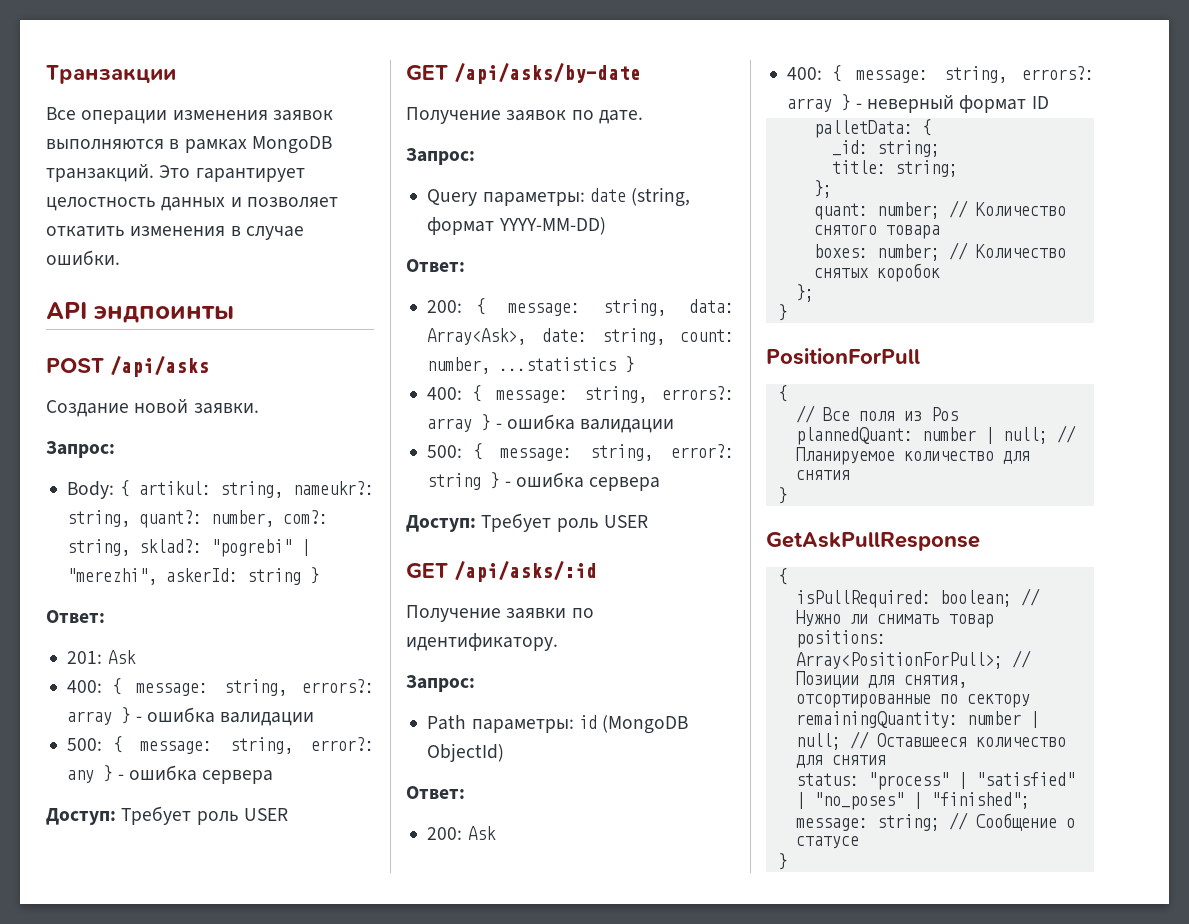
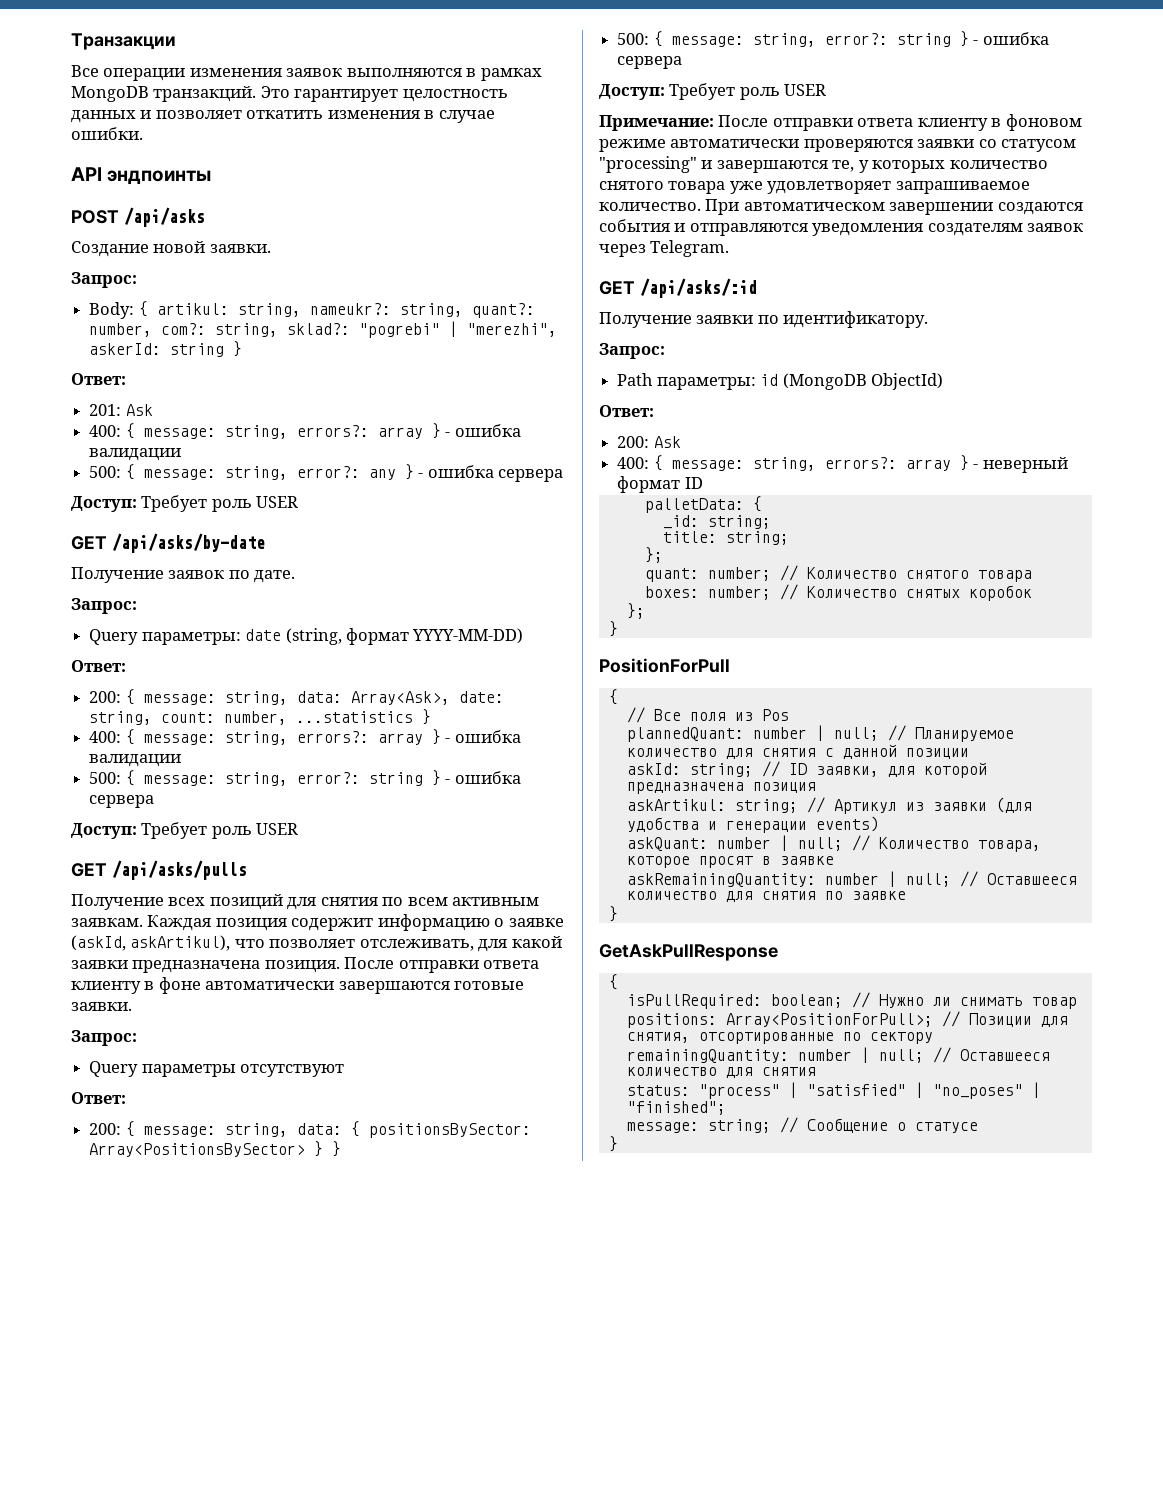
(648, 521) none -> [71,860,247,880] [71,894,540,910] [71,914,564,931] [71,935,562,952] [71,957,540,973] [71,977,525,994] [71,1002,132,1011] [71,1030,137,1046] [89,1061,345,1077] [71,1092,126,1104] [89,1121,531,1138] [89,1141,342,1157] [617,31,1049,47] [617,56,683,69] [599,83,827,100] [599,114,1082,131] [599,139,1077,152] [599,156,1048,173] [599,181,1030,194] [599,199,1083,215] [599,219,1084,236] [599,240,730,257] // GET /api/asks/pulls // Получение всех позиций для снятия по всем активным заявкам. Каждая позиция содержит информацию о заявке (askId, askArtikul), что позволяет отслеживать, для какой заявки предназначена позиция. После отправки ответа клиенту в фоне автоматически завершаются готовые заявки. // Запрос: // Query параметры отсутствуют // Ответ: // 200: { message: string, data: { positionsBySector: Array<PositionsBySector> } } // 500: { message: string, error?: string } - ошибка сервера // Доступ: Требует роль USER // Примечание: После отправки ответа клиенту в фоновом режиме автоматически проверяются заявки со статусом "processing" и завершаются те, у которых количество снятого товара уже удовлетворяет запрашиваемое количество. При автоматическом завершении создаются события и отправляются уведомления создателям заявок через Telegram.
(850, 475) none -> [824,744,969,759] [626,761,987,778] [626,782,816,794] [626,797,1032,814] [626,816,879,833] [626,835,1041,852] [626,856,834,868] [626,871,1077,887] [626,891,906,902] с данной позиции // askId: string; // ID заявки, для которой предназначена позиция // askArtikul: string; // Артикул из заявки (для удобства и генерации events) // askQuant: number | null; // Количество товара, которое просят в заявке // askRemainingQuantity: number | null; // Оставшееся количество для снятия по заявке

